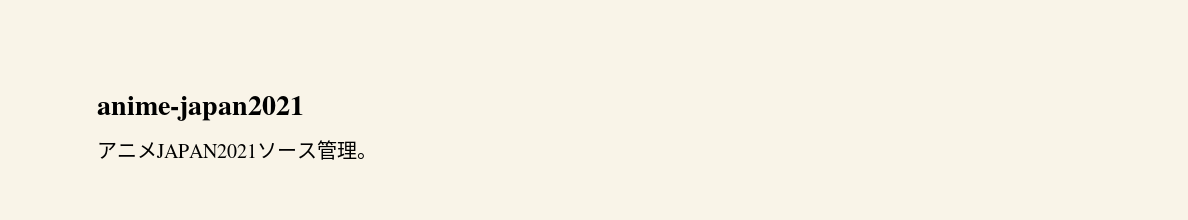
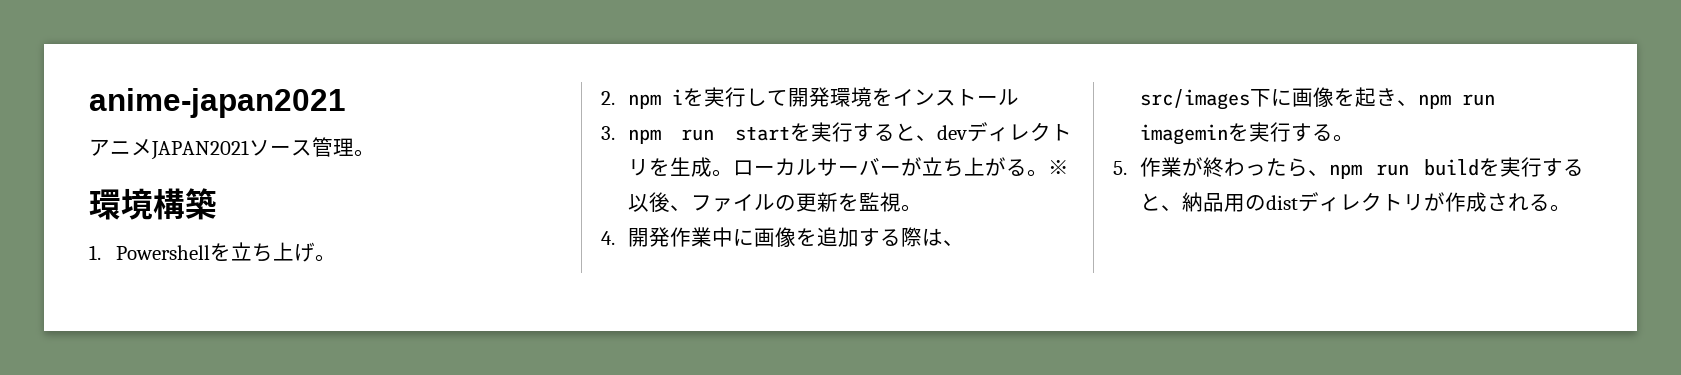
(377, 156) none -> [89,188,217,220] [89,242,336,262] [601,87,1019,109] [601,122,1072,144] [627,157,1069,177] [627,192,922,212] [601,227,964,247] [1139,87,1495,110] [1139,122,1354,145] [1113,157,1584,179] [1139,192,1571,212] // 環境構築 // 1. Powershellを立ち上げ。 // 2. npm iを実行して開発環境をインストール // 3. npm run startを実行すると、devディレクトリを生成。ローカルサーバーが立ち上がる。※以後、ファイルの更新を監視。 // 4.開発作業中に画像を追加する際は、src/images下に画像を起き、npm run imageminを実行する。 // 5.作業が終わったら、npm run buildを実行すると、納品用のdistディレクトリが作成される。

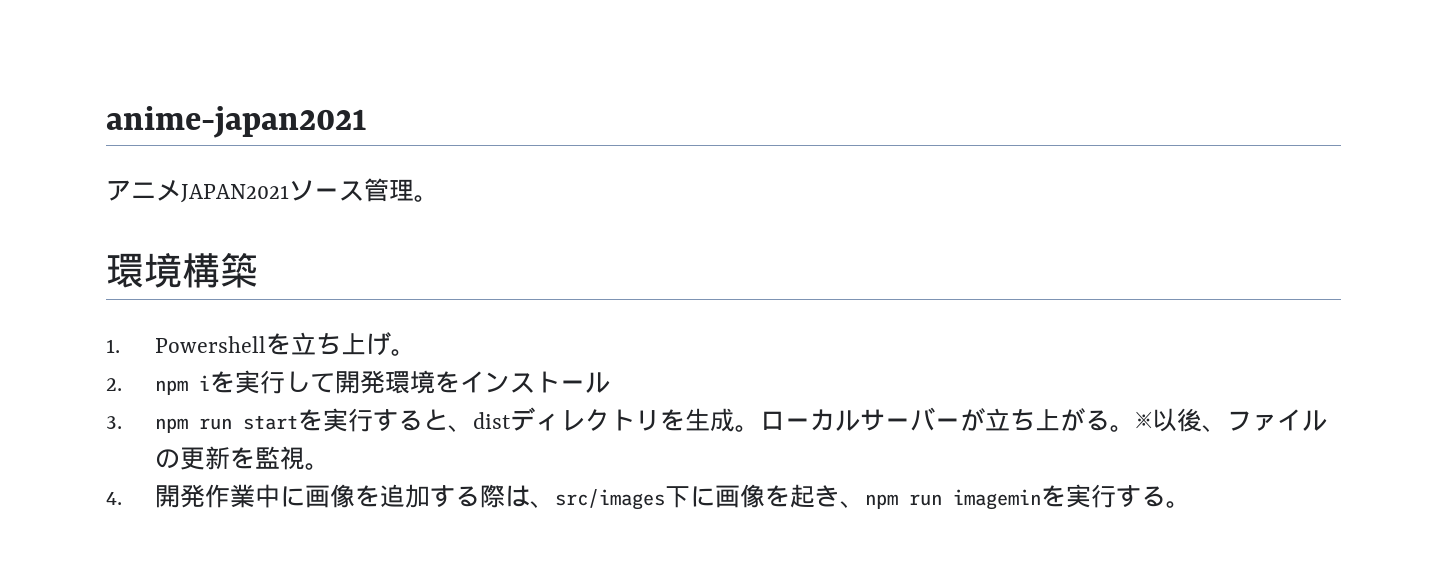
[937,125,967,140] dev -> [472,412,511,429] dist
[1113,157,1584,179] [1139,192,1571,212] // 5.作業が終わったら、npm run buildを実行すると、納品用のdistディレクトリが作成される。 -> (1191, 504) none

